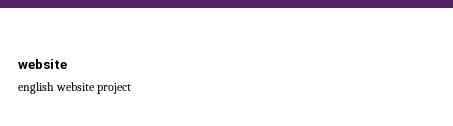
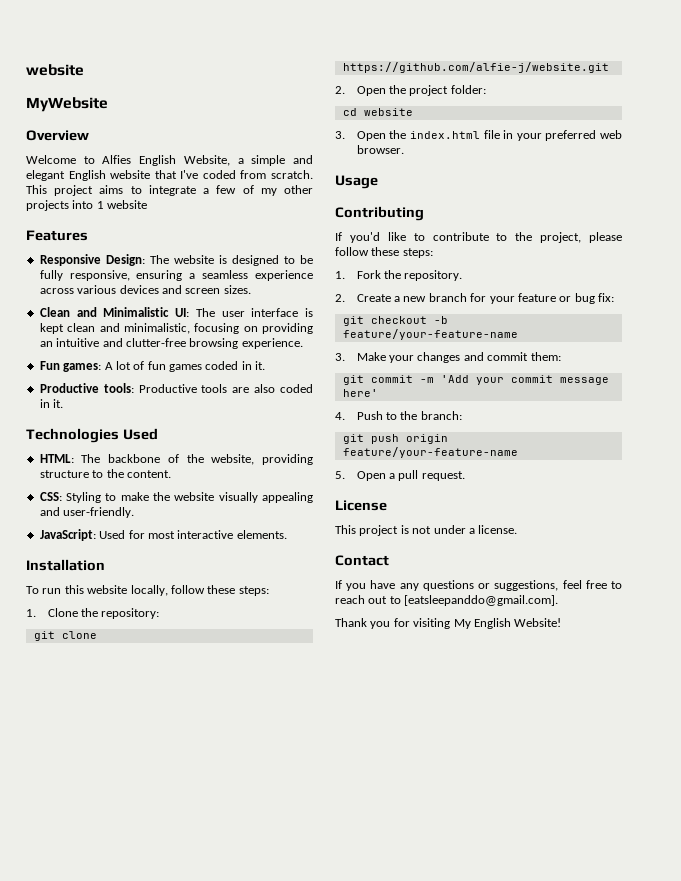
[18,59,67,69] [18,82,132,94] website // english website project -> [26,64,84,76] [26,97,108,112] [26,130,89,141] [26,155,314,166] [26,170,314,181] [26,185,314,196] [26,200,148,211] [26,230,88,241] [39,254,313,266] [39,270,313,281] [39,285,251,294] [39,307,313,317] [39,323,313,334] [39,338,303,349] [39,361,266,372] [39,383,313,393] [39,399,64,408] [26,428,158,443] [39,454,314,465] [39,469,171,478] [39,492,313,503] [39,507,135,518] [39,529,287,541] [26,559,105,571] [26,585,269,596] [26,608,160,619] [33,631,97,641] [342,62,609,73] [335,85,486,96] [342,108,413,116] [335,130,622,141] [356,145,404,154] [335,175,378,189] [335,206,424,221] [335,232,622,243] [335,247,433,258] [335,270,463,281] [335,293,615,304] [342,316,448,326] [342,329,518,340] [335,352,561,363] [342,375,609,385] [342,389,378,397] [335,411,462,420] [342,434,448,444] [342,447,518,458] [335,470,465,481] [335,500,387,511] [335,525,518,536] [335,555,389,566] [335,580,622,591] [335,595,559,606] [335,618,562,629] website // MyWebsite // Overview // Welcome to Alfies English Website, a simple and elegant English website that I've coded from scratch. This project aims to integrate a few of my other projects into 1 website // Features // Responsive Design: The website is designed to be fully responsive, ensuring a seamless experience across various devices and screen sizes. // Clean and Minimalistic UI: The user interface is kept clean and minimalistic, focusing on providing an intuitive and clutter-free browsing experience. // Fun games: A lot of fun games coded in it. // Productive tools: Productive tools are also coded in it. // Technologies Used // HTML: The backbone of the website, providing structure to the content. // CSS: Styling to make the website visually appealing and user-friendly. // JavaScript: Used for most interactive elements. // Installation // To run this website locally, follow these steps: // 1. Clone the repository: // git clone https://github.com/alfie-j/website.git // 2. Open the project folder: // cd website // 3. Open the index.html file in your preferred web browser. // Usage // Contributing // If you'd like to contribute to the project, please follow these steps: // 1. Fork the repository. // 2. Create a new branch for your feature or bug fix: // git checkout -b feature/your-feature-name // 3. Make your changes and commit them: // git commit -m 'Add your commit message here' // 4. Push to the branch: // git push origin feature/your-feature-name // 5. Open a pull request. // License // This project is not under a license. // Contact // If you have any questions or suggestions, feel free to reach out to [eatsleepanddo@gmail.com]. // Thank you for visiting My English Website!

